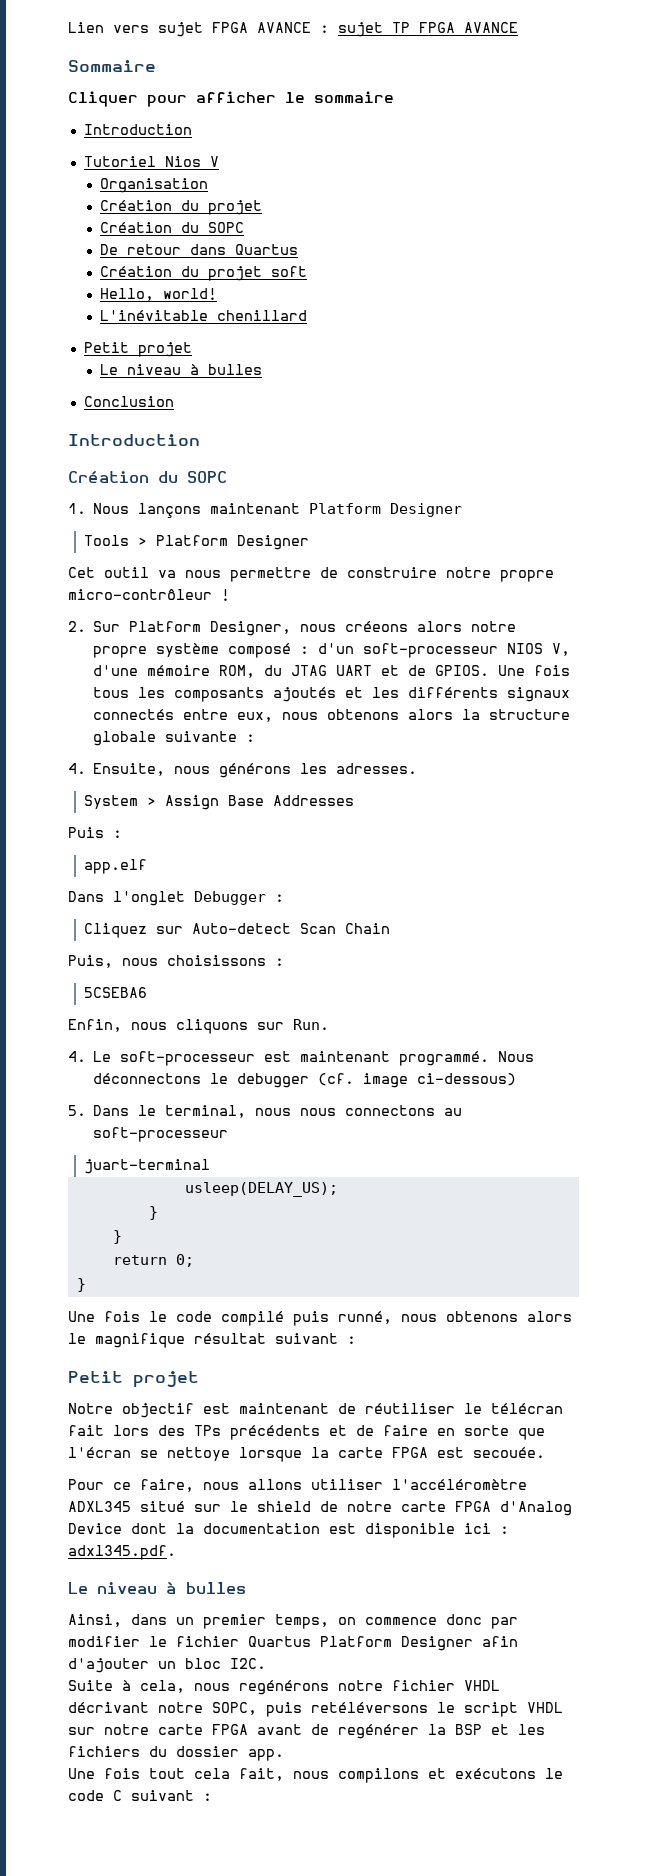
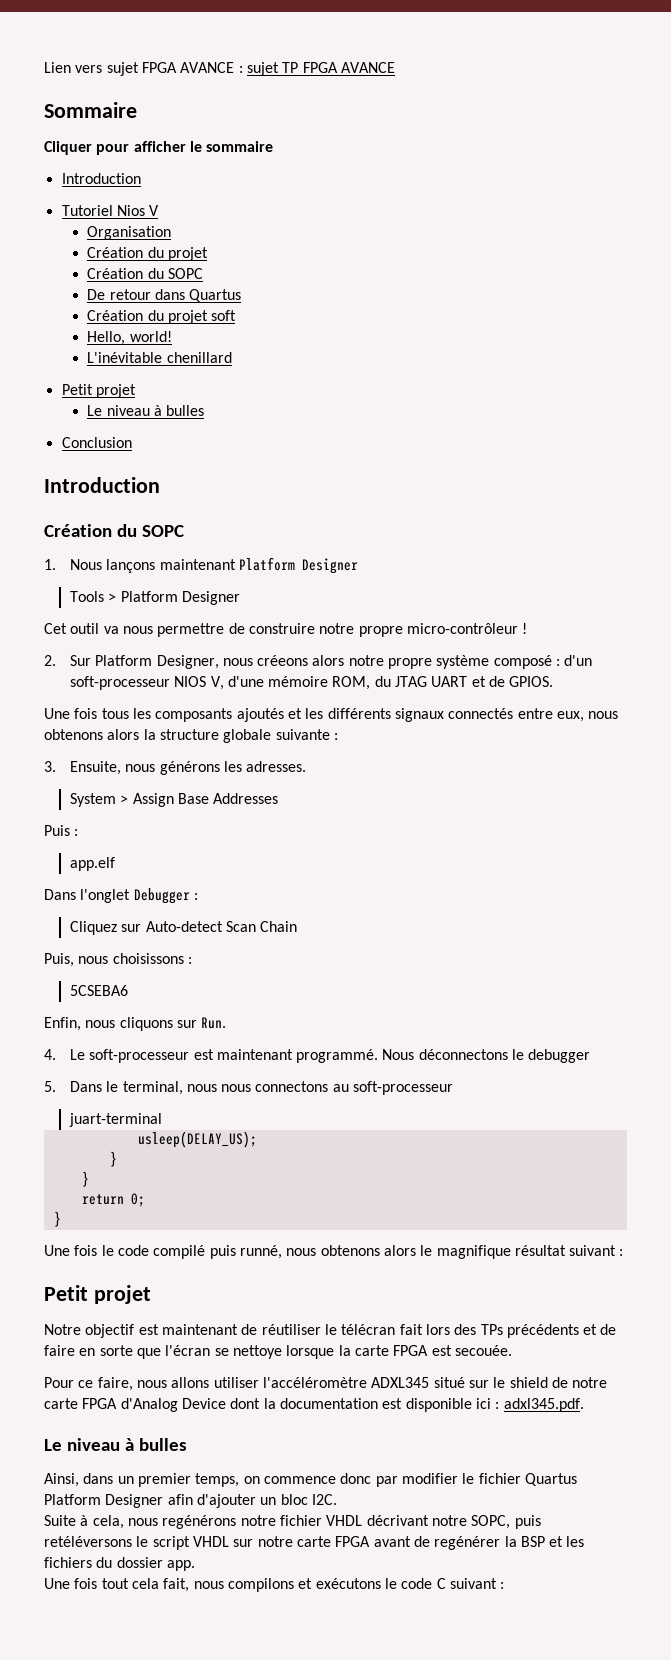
(490, 670) none -> (554, 681) //
[68,763,86,774] 4. -> [44,761,56,772] 3.
[318,1073,517,1088] (cf. image ci-dessous) -> (591, 1056) none

